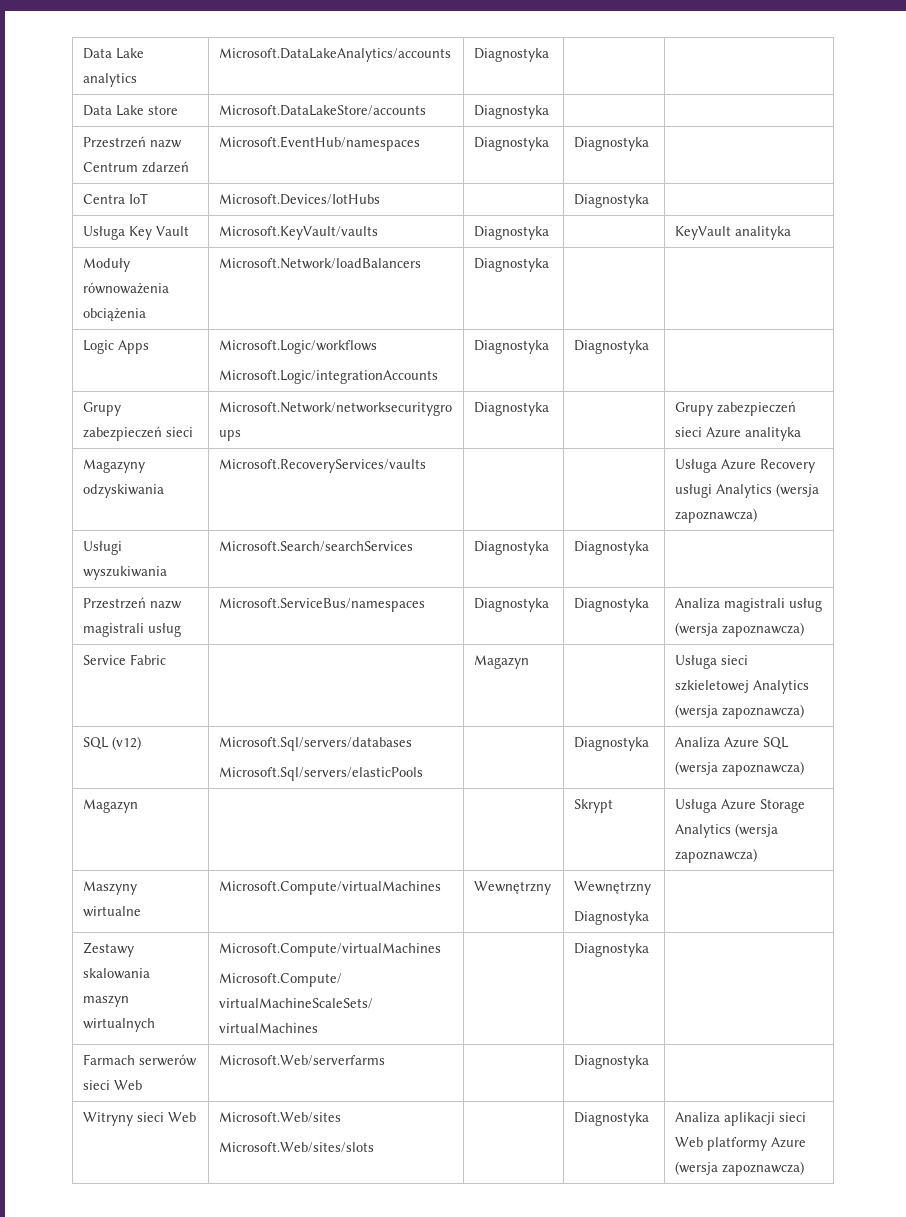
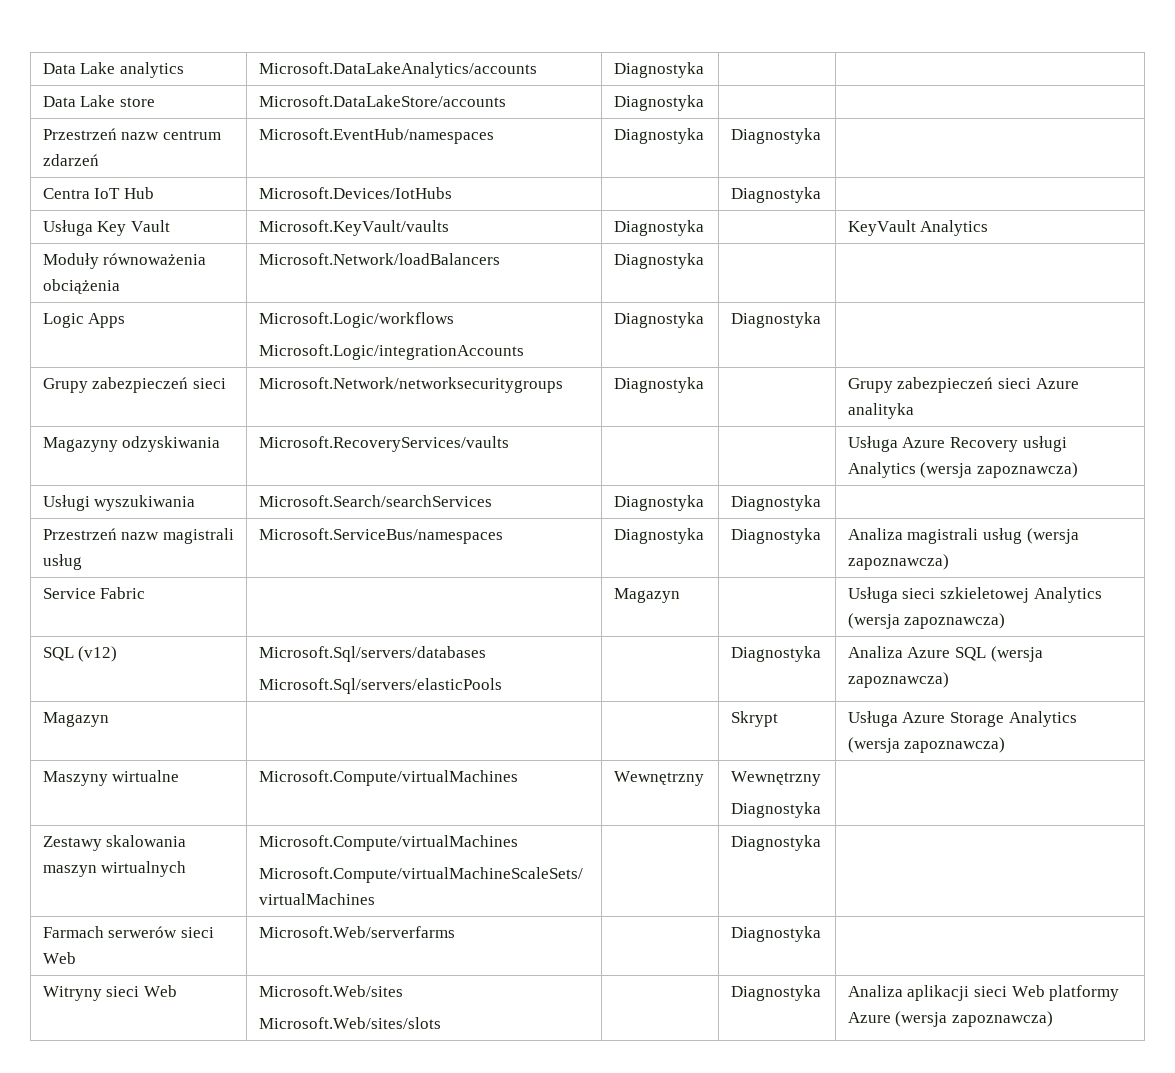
[83,162,139,172] Centrum -> [163,130,222,140] centrum
(149, 198) none -> [124,187,155,199] Hub
[735,226,792,240] analityka -> [920,220,989,236] Analytics

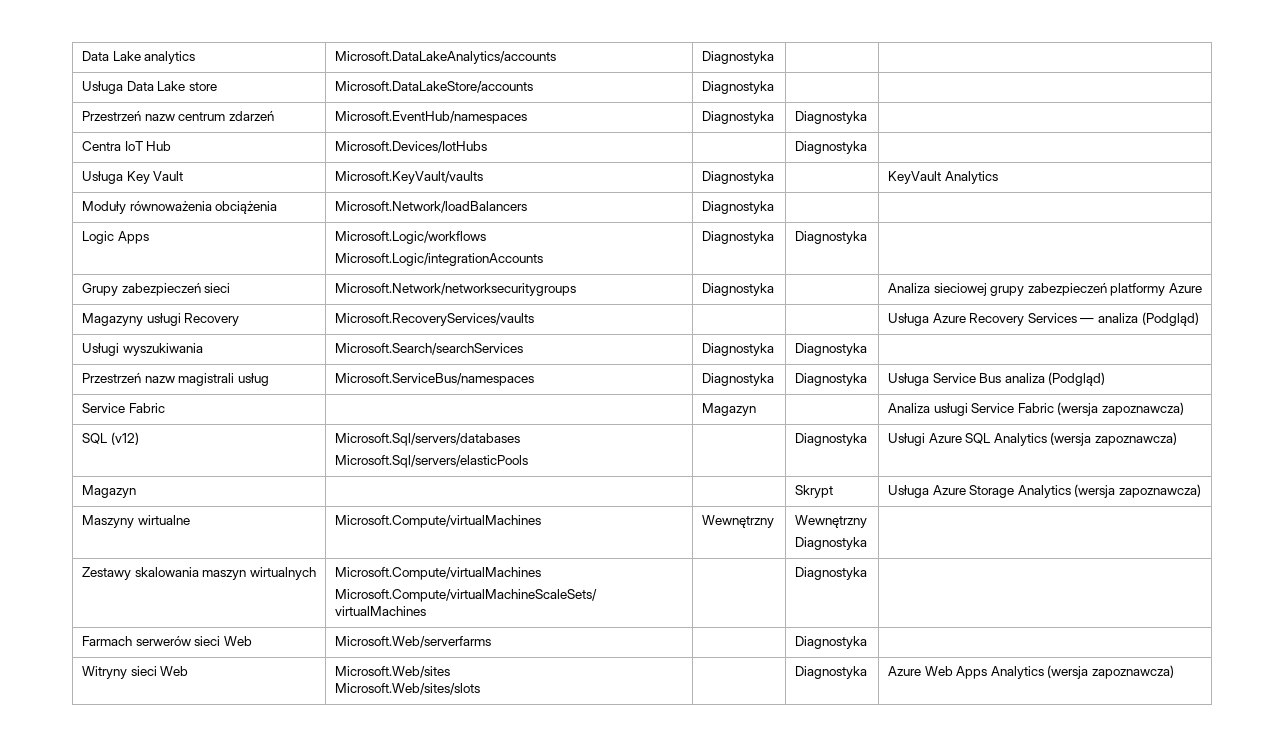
(704, 70) none -> [81,81,123,94] Usługa
[847,377,1079,393] [847,403,914,419] Grupy zabezpieczeń sieci Azure analityka -> [887,283,1203,296] Analiza sieciowej grupy zabezpieczeń platformy Azure
[122,436,221,452] odzyskiwania -> [146,313,240,326] usługi Recovery
[1022,436,1067,452] [847,462,1079,478] usługi Analytics (wersja zapoznawcza) -> [1027,312,1199,326] Services — analiza (Podgląd)
[847,528,1079,544] [847,554,949,570] Analiza magistrali usług (wersja zapoznawcza) -> [887,372,1106,386] Usługa Service Bus analiza (Podgląd)
[847,587,1102,603] Usługa sieci szkieletowej Analytics -> [887,403,1054,416] Analiza usługi Service Fabric
[847,646,903,658] Analiza -> [887,433,925,446] Usługi
(987, 654) none -> [993,433,1047,446] Analytics
[847,985,1120,1001] [847,1012,891,1023] Analiza aplikacji sieci Web platformy Azure -> [887,666,1044,679] Azure Web Apps Analytics

